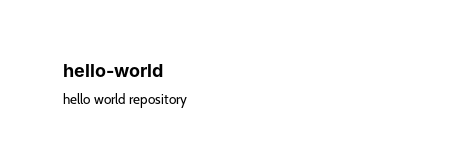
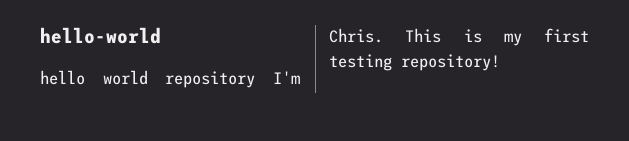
(188, 101) none -> [273,71,300,84] [329,28,589,46] [329,54,500,71] I'm Chris. This is my first testing repository!

